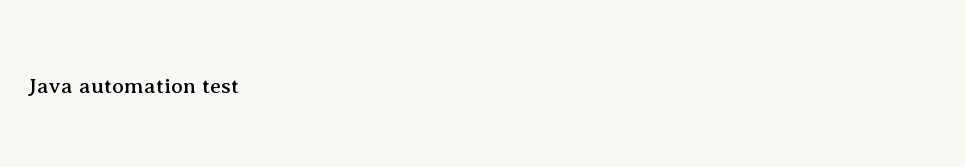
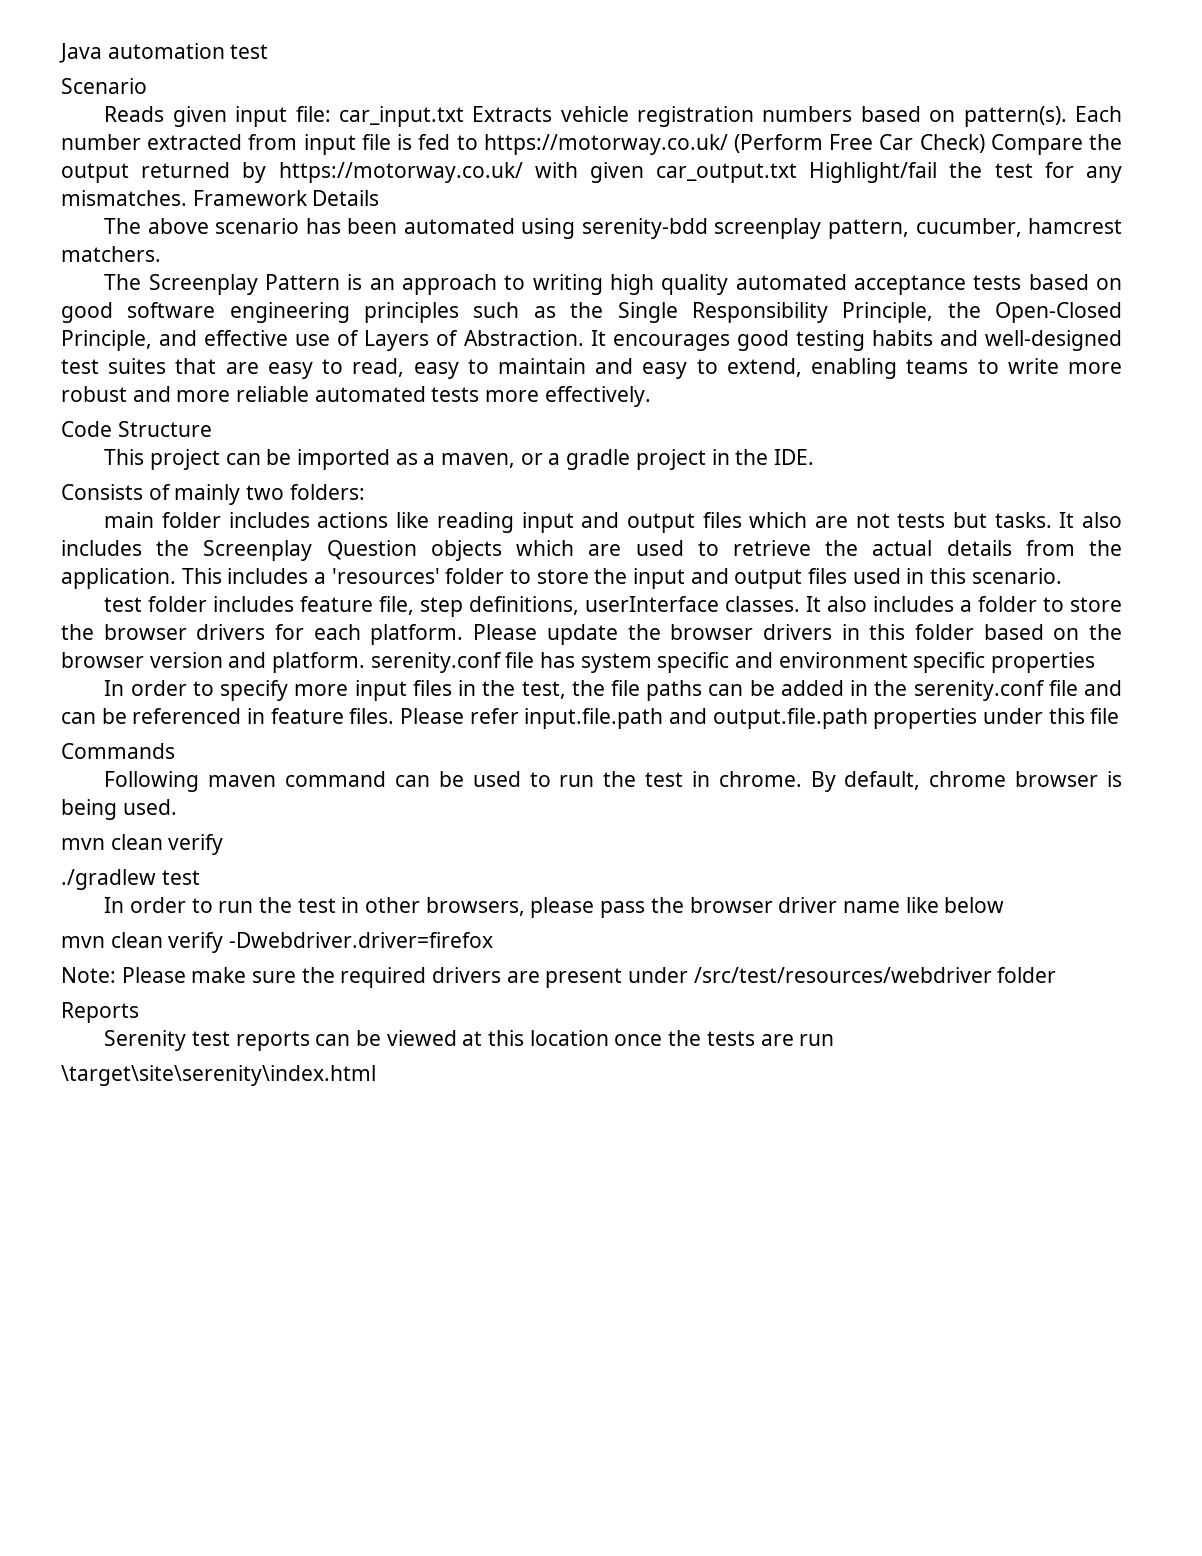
(239, 86) none -> [61,78,147,94] [104,106,1123,127] [61,134,1122,155] [61,162,1122,183] [61,190,380,206] [104,218,1122,239] [61,246,161,262] [104,274,1123,295] [61,302,1122,323] [61,330,1122,351] [61,358,1122,379] [61,386,651,407] [61,421,212,437] [104,449,814,470] [61,484,365,505] [104,512,1123,533] [61,540,1122,561] [61,568,1062,589] [104,596,1122,617] [61,624,1122,645] [61,652,1096,673] [104,680,1123,701] [61,708,1120,729] [61,743,175,759] [104,771,1122,792] [61,799,177,820] [61,834,224,855] [61,869,200,890] [104,897,1005,918] [61,932,494,953] [61,967,1057,988] [61,1002,139,1023] [104,1030,835,1051] [61,1065,376,1086] // Scenario // Reads given input file: car_input.txt Extracts vehicle registration numbers based on pattern(s). Each number extracted from input file is fed to https://motorway.co.uk/ (Perform Free Car Check) Compare the output returned by https://motorway.co.uk/ with given car_output.txt Highlight/fail the test for any mismatches. Framework Details // The above scenario has been automated using serenity-bdd screenplay pattern, cucumber, hamcrest matchers. // The Screenplay Pattern is an approach to writing high quality automated acceptance tests based on good software engineering principles such as the Single Responsibility Principle, the Open-Closed Principle, and effective use of Layers of Abstraction. It encourages good testing habits and well-designed test suites that are easy to read, easy to maintain and easy to extend, enabling teams to write more robust and more reliable automated tests more effectively. // Code Structure // This project can be imported as a maven, or a gradle project in the IDE. // Consists of mainly two folders: // main folder includes actions like reading input and output files which are not tests but tasks. It also includes the Screenplay Question objects which are used to retrieve the actual details from the application. This includes a 'resources' folder to store the input and output files used in this scenario. // test folder includes feature file, step definitions, userInterface classes. It also includes a folder to store the browser drivers for each platform. Please update the browser drivers in this folder based on the browser version and platform. serenity.conf file has system specific and environment specific properties // In order to specify more input files in the test, the file paths can be added in the serenity.conf file and can be referenced in feature files. Please refer input.file.path and output.file.path properties under this file // Commands // Following maven command can be used to run the test in chrome. By default, chrome browser is being used. // mvn clean verify // ./gradlew test // In order to run the test in other browsers, please pass the browser driver name like below // mvn clean verify -Dwebdriver.driver=firefox // Note: Please make sure the required drivers are present under /src/test/resources/webdriver folder // Reports // Serenity test reports can be viewed at this location once the tests are run // \target\site\serenity\index.html

